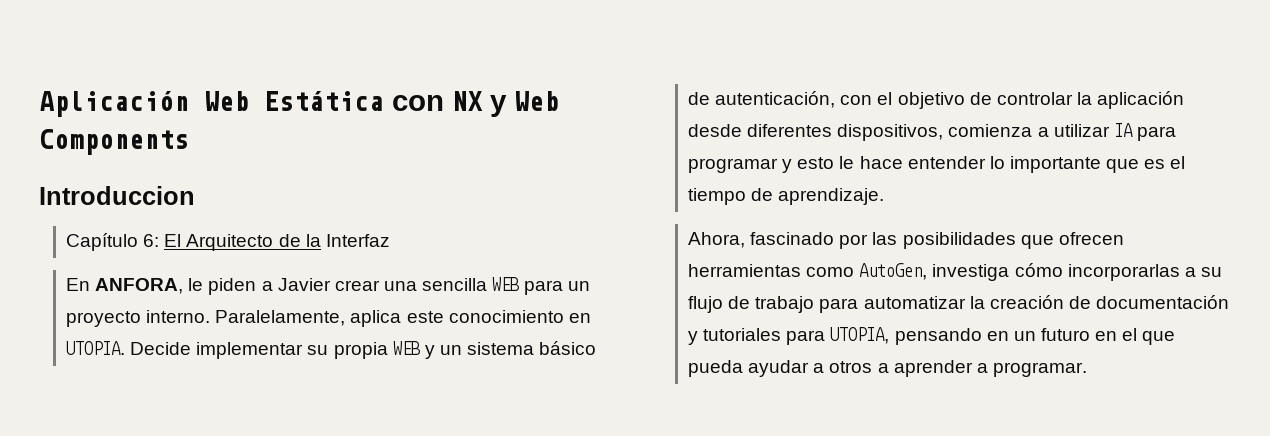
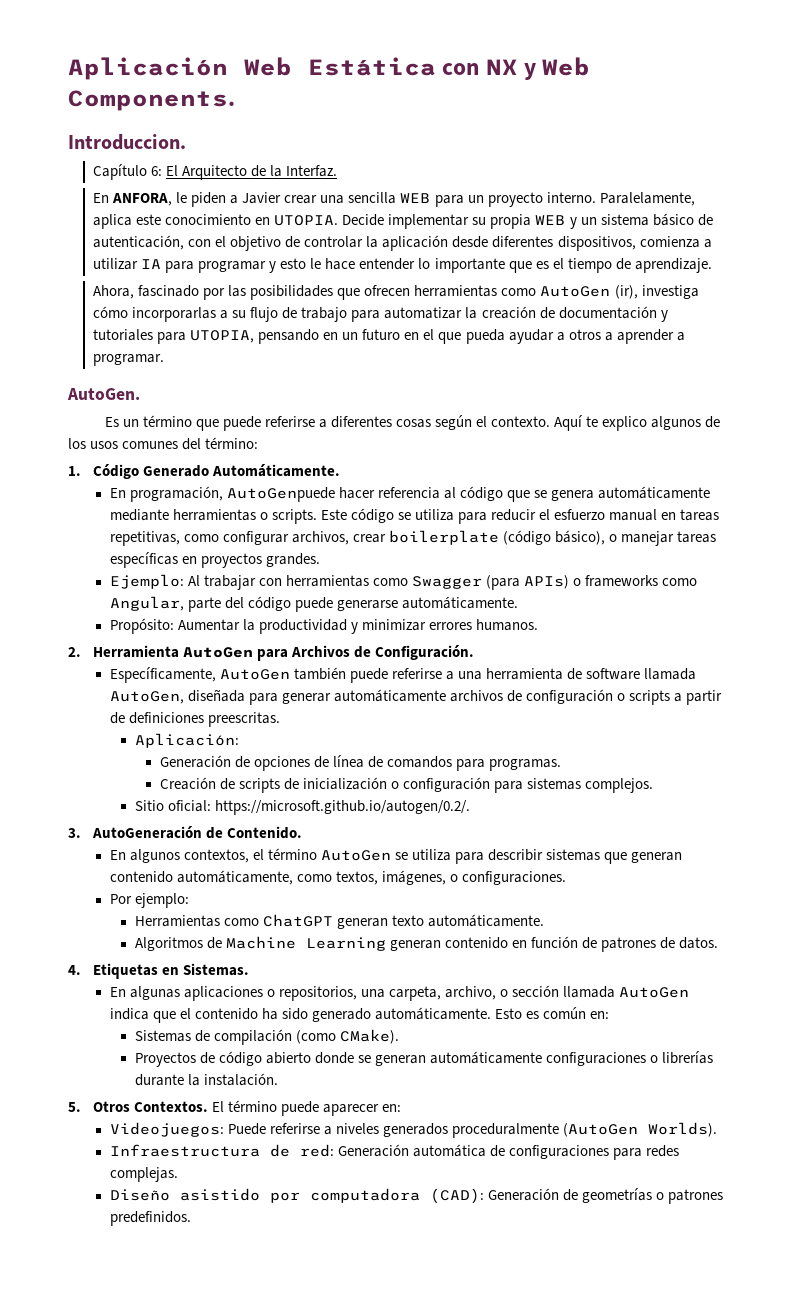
[39,129,189,155] [39,186,195,205] Components // Introduccion -> [68,90,235,111] [68,134,186,150] Components. // Introduccion.
[325,234,390,247] Interfaz -> [286,165,338,177] Interfaz.
[859,263,928,280] AutoGen, -> [540,285,638,299] AutoGen (ir),
(1087, 369) none -> [67,388,140,400] [104,415,721,431] [68,437,259,450] [68,464,341,479] [109,486,711,502] [109,508,720,524] [109,530,717,546] [109,552,320,568] [109,574,698,590] [109,596,518,612] [109,618,538,634] [68,645,475,661] [109,667,697,683] [109,689,723,705] [109,712,280,727] [134,733,239,748] [159,755,561,771] [159,777,654,793] [134,800,470,815] [68,826,303,839] [109,848,683,864] [109,870,566,885] [109,893,189,908] [134,914,544,929] [134,936,719,952] [68,963,250,979] [109,985,690,1001] [109,1007,610,1023] [134,1029,399,1045] [134,1051,714,1067] [134,1073,278,1086] [68,1100,402,1116] [109,1122,717,1138] [109,1144,679,1160] [109,1167,178,1182] [109,1188,723,1204] [109,1211,191,1226] // AutoGen. // Es un término que puede referirse a diferentes cosas según el contexto. Aquí te explico algunos de los usos comunes del término: // 1. Código Generado Automáticamente. // En programación, AutoGenpuede hacer referencia al código que se genera automáticamente mediante herramientas o scripts. Este código se utiliza para reducir el esfuerzo manual en tareas repetitivas, como configurar archivos, crear boilerplate (código básico), o manejar tareas específicas en proyectos grandes. // Ejemplo: Al trabajar con herramientas como Swagger (para APIs) o frameworks como Angular, parte del código puede generarse automáticamente. // Propósito: Aumentar la productividad y minimizar errores humanos. // 2. Herramienta AutoGen para Archivos de Configuración. // Específicamente, AutoGen también puede referirse a una herramienta de software llamada AutoGen, diseñada para generar automáticamente archivos de configuración o scripts a partir de definiciones preescritas. // Aplicación: // Generación de opciones de línea de comandos para programas. // Creación de scripts de inicialización o configuración para sistemas complejos. // Sitio oficial: https://microsoft.github.io/autogen/0.2/. // 3. AutoGeneración de Contenido. // En algunos contextos, el término AutoGen se utiliza para describir sistemas que generan contenido automáticamente, como textos, imágenes, o configuraciones. // Por ejemplo: // Herramientas como ChatGPT generan texto automáticamente. // Algoritmos de Machine Learning generan contenido en función de patrones de datos. // 4. Etiquetas en Sistemas. // En algunas aplicaciones o repositorios, una carpeta, archivo, o sección llamada AutoGen indica que el contenido ha sido generado automáticamente. Esto es común en: // Sistemas de compilación (como CMake). // Proyectos de código abierto donde se generan automáticamente configuraciones o librerías durante la instalación. // 5. Otros Contextos. El término puede aparecer en: // Videojuegos: Puede referirse a niveles generados proceduralmente (AutoGen Worlds). // Infraestructura de red: Generación automática de configuraciones para redes complejas. // Diseño asistido por computadora (CAD): Generación de geometrías o patrones predefinidos.

